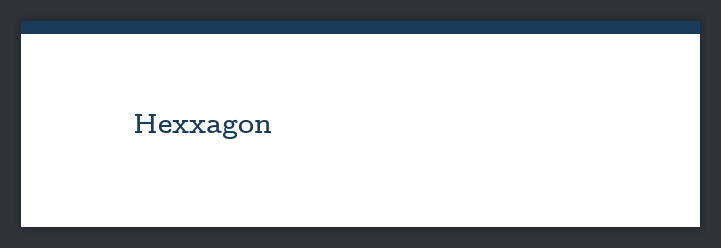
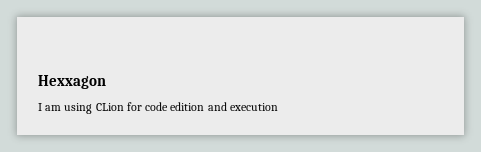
(272, 126) none -> [38,102,278,114] // I am using CLion for code edition and execution

